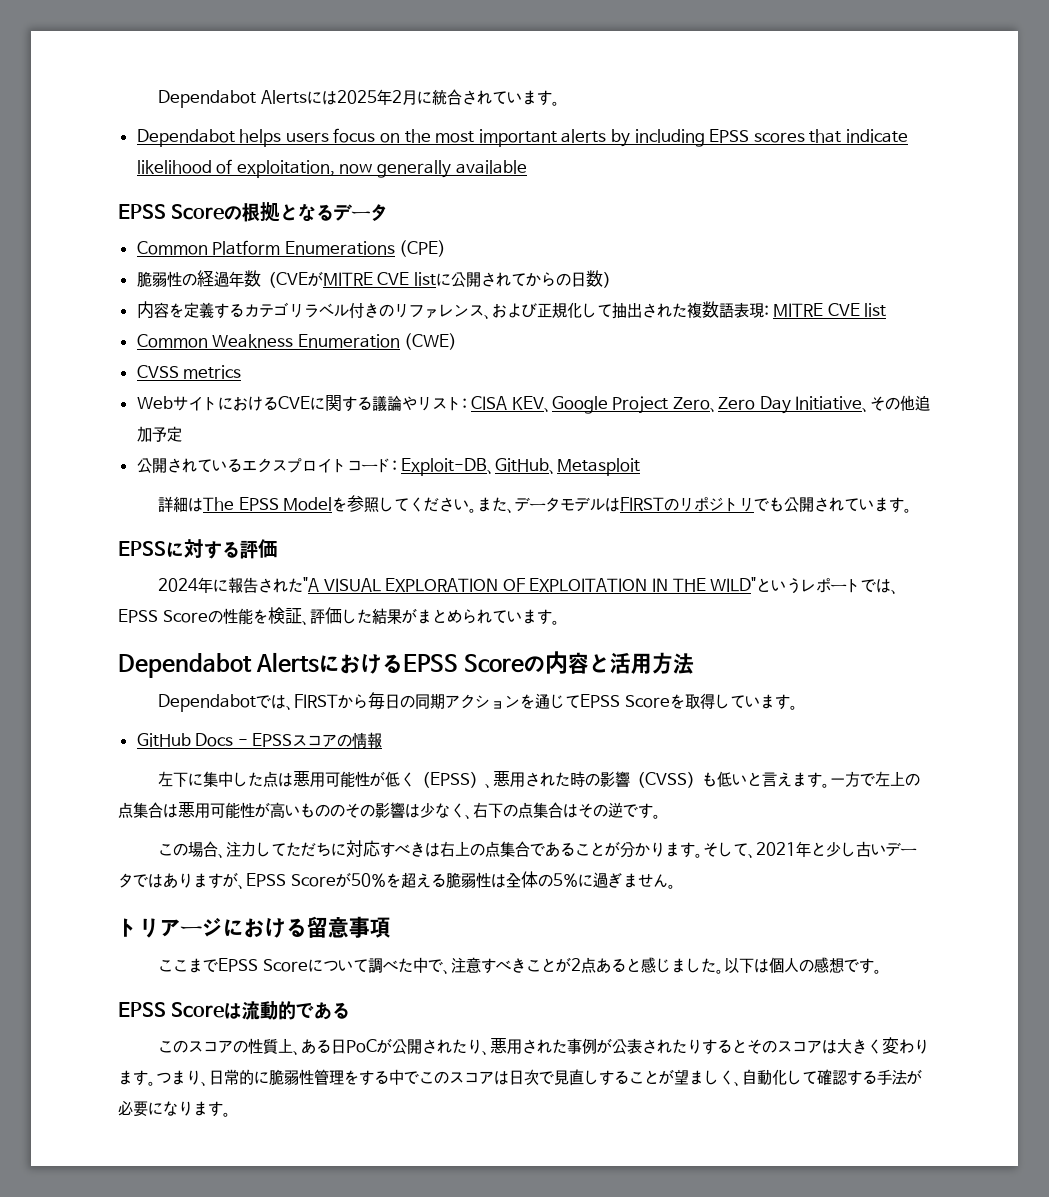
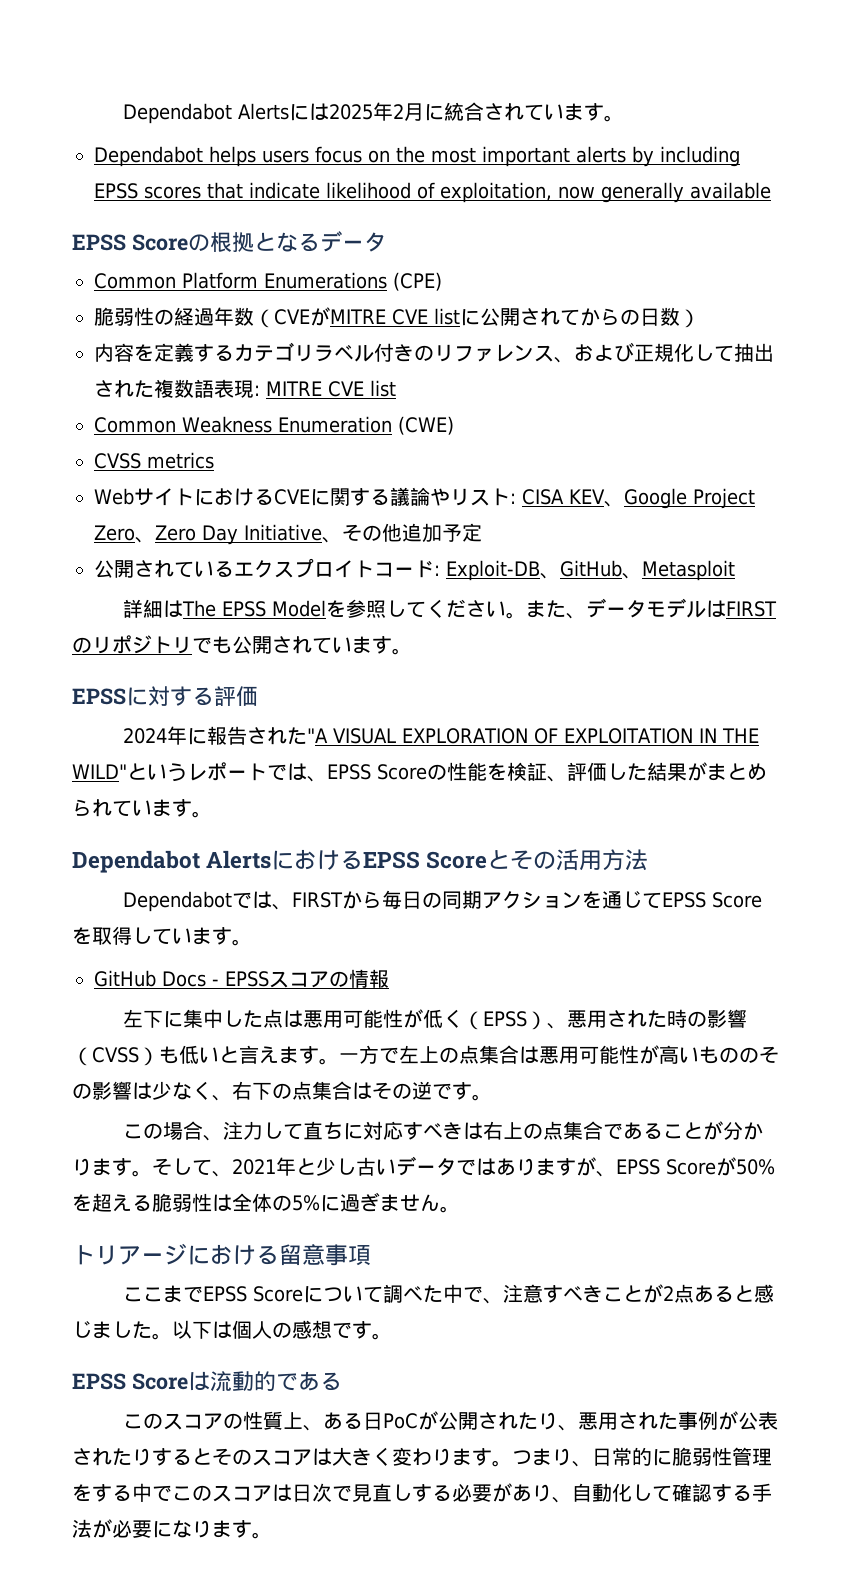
[524,651,611,674] の内容と -> [487,850,557,869] とその
[286,842,317,857] ただ -> [303,1121,324,1140] 直
[629,1069,734,1085] ことが望ましく -> [452,1483,552,1502] 必要があり

